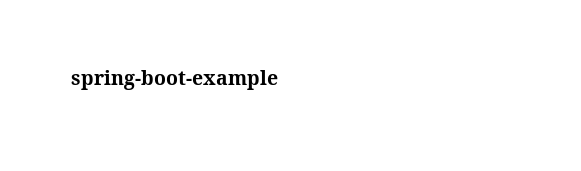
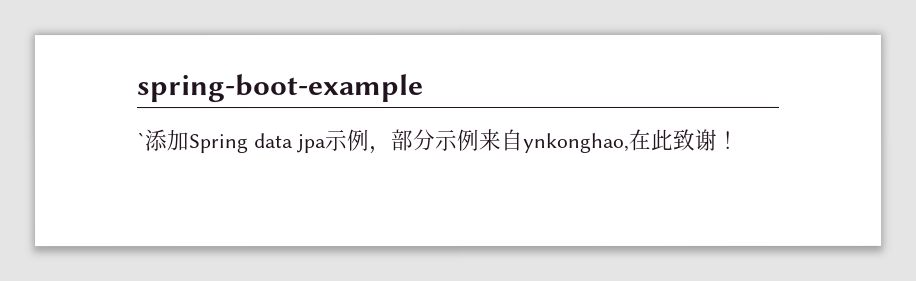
(278, 80) none -> [136,128,740,155] // `添加Spring data jpa示例，部分示例来自ynkonghao,在此致谢！

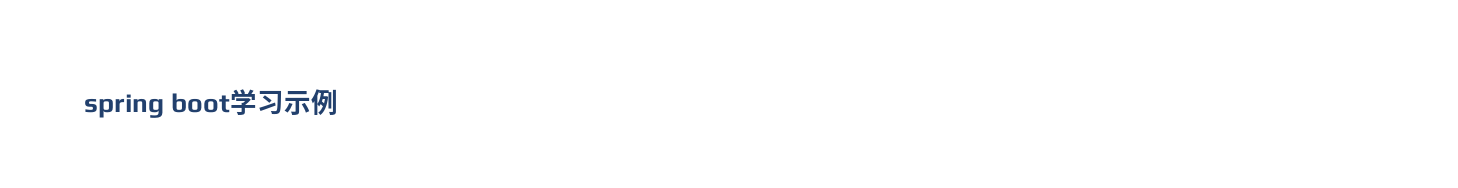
[136,74,423,103] [136,128,740,155] spring-boot-example // `添加Spring data jpa示例，部分示例来自ynkonghao,在此致谢！ -> [84,89,339,118] spring boot学习示例

